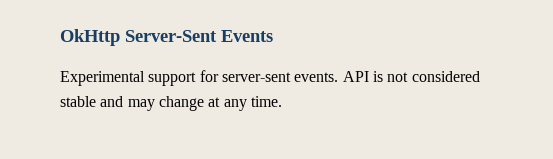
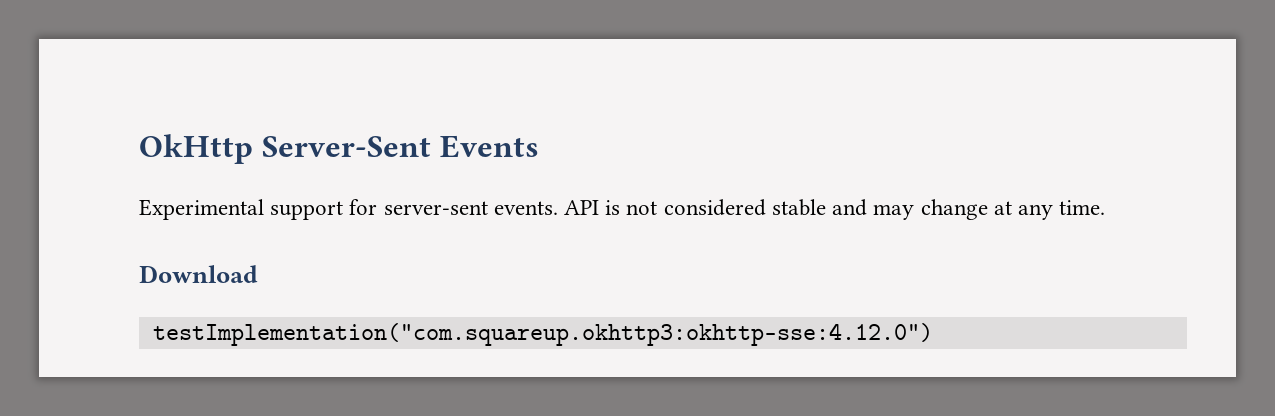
(282, 101) none -> [139,265,258,283] [152,323,933,346] // Download // testImplementation("com.squareup.okhttp3:okhttp-sse:4.12.0")

